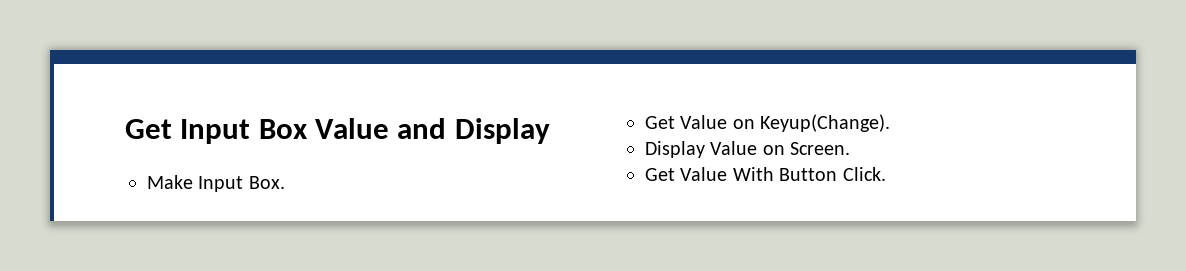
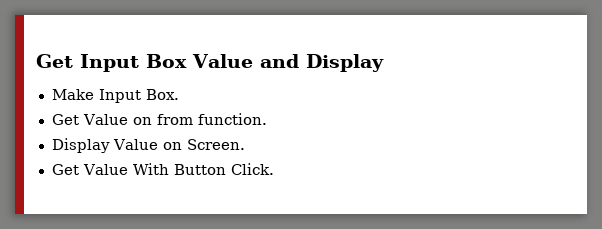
[760,114,891,132] Keyup(Change). -> [156,113,267,125] from function.

